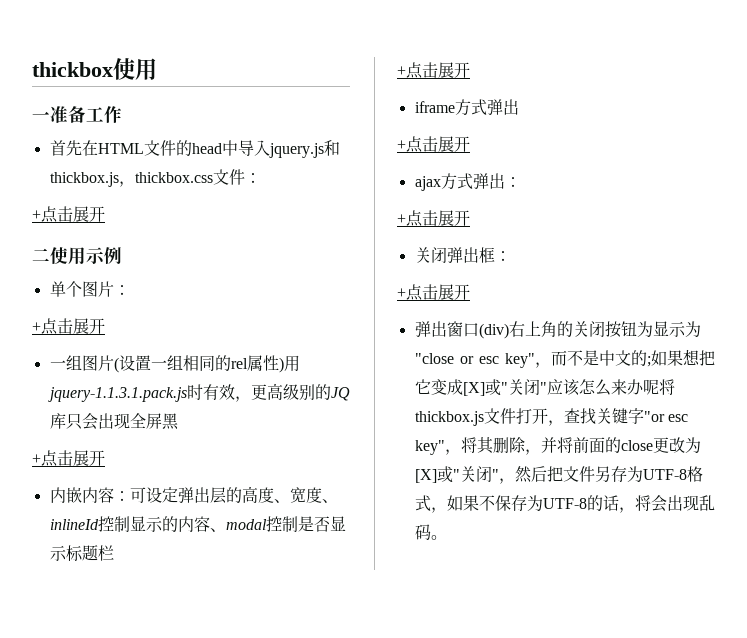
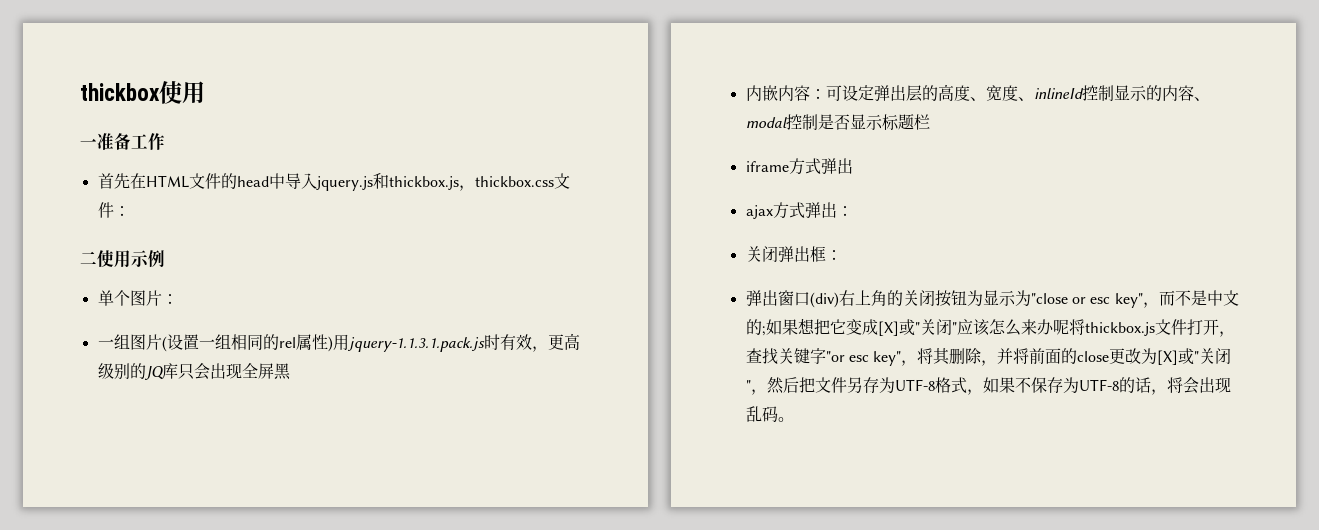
[32,206,105,223] // +点击展开 -> (130, 211) none
[32,318,105,335] // +点击展开 -> (178, 299) none
[32,450,105,467] // +点击展开 -> (291, 371) none
[397,62,470,79] // +点击展开 -> (930, 122) none
[397,136,470,153] // +点击展开 -> (853, 166) none
[397,210,470,227] // +点击展开 -> (853, 211) none
[397,284,470,301] // +点击展开 -> (842, 255) none

